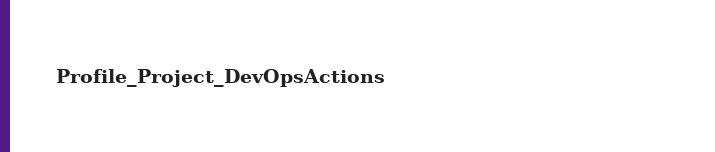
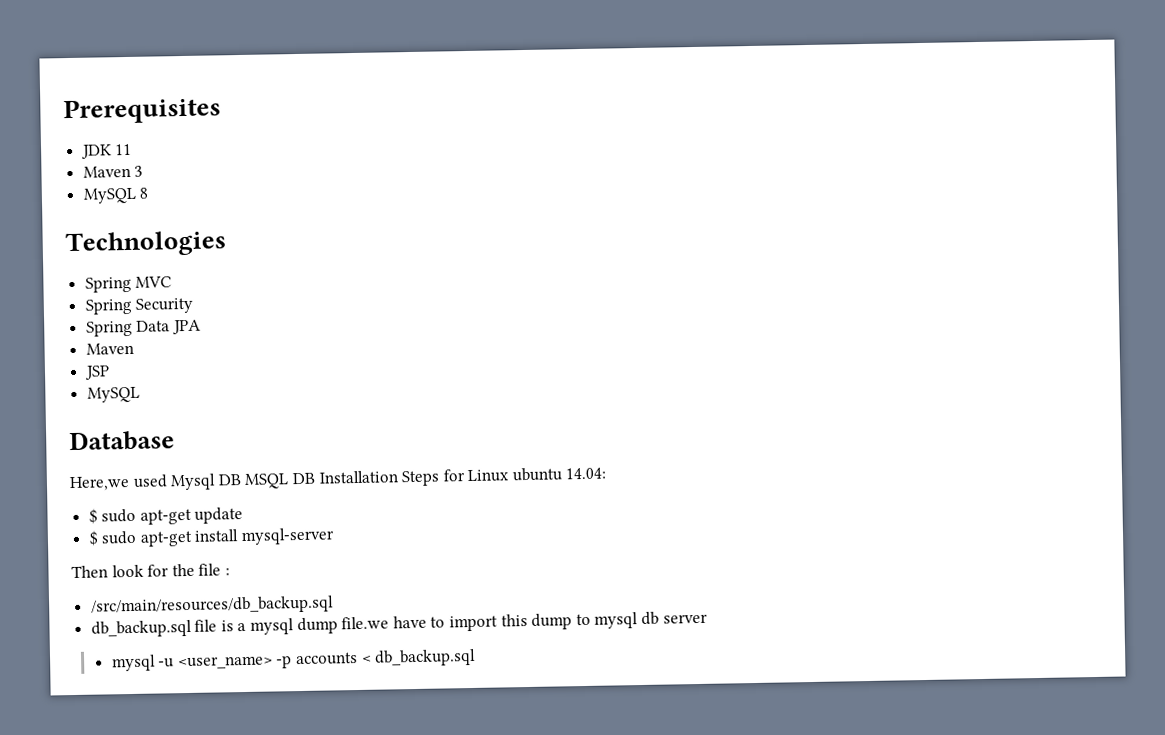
[56,69,385,87] Profile_Project_DevOpsActions -> [63,97,221,125] [79,143,133,159] [82,165,144,178] [82,187,149,204] [65,230,226,258] [84,276,173,293] [84,297,194,315] [85,319,201,337] [85,342,134,355] [83,365,110,380] [86,386,140,403] [69,430,175,452] [69,467,607,492] [88,506,244,525] [88,527,336,547] [71,563,230,579] [90,595,334,616] [90,611,708,638] [111,648,477,672] Prerequisites // JDK 11 // Maven 3 // MySQL 8 // Technologies // Spring MVC // Spring Security // Spring Data JPA // Maven // JSP // MySQL // Database // Here,we used Mysql DB MSQL DB Installation Steps for Linux ubuntu 14.04: // $ sudo apt-get update // $ sudo apt-get install mysql-server // Then look for the file : // /src/main/resources/db_backup.sql // db_backup.sql file is a mysql dump file.we have to import this dump to mysql db server // mysql -u <user_name> -p accounts < db_backup.sql

